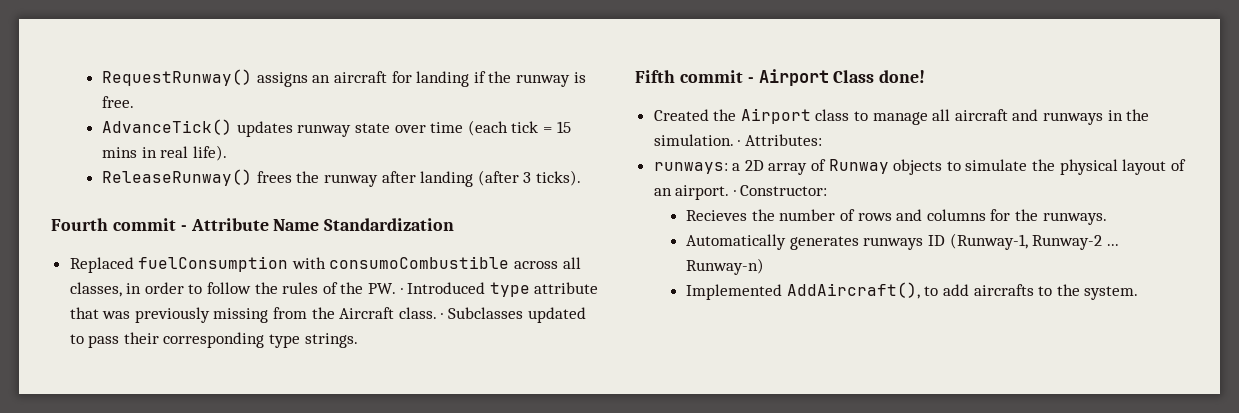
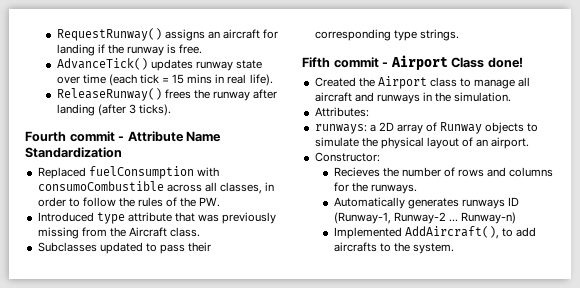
[400,288,403,294] · -> (221, 202) //
[441,313,444,319] · -> (201, 232) //
[738,140,741,146] · -> (512, 97) //
[733,190,736,196] · -> (530, 143) //

